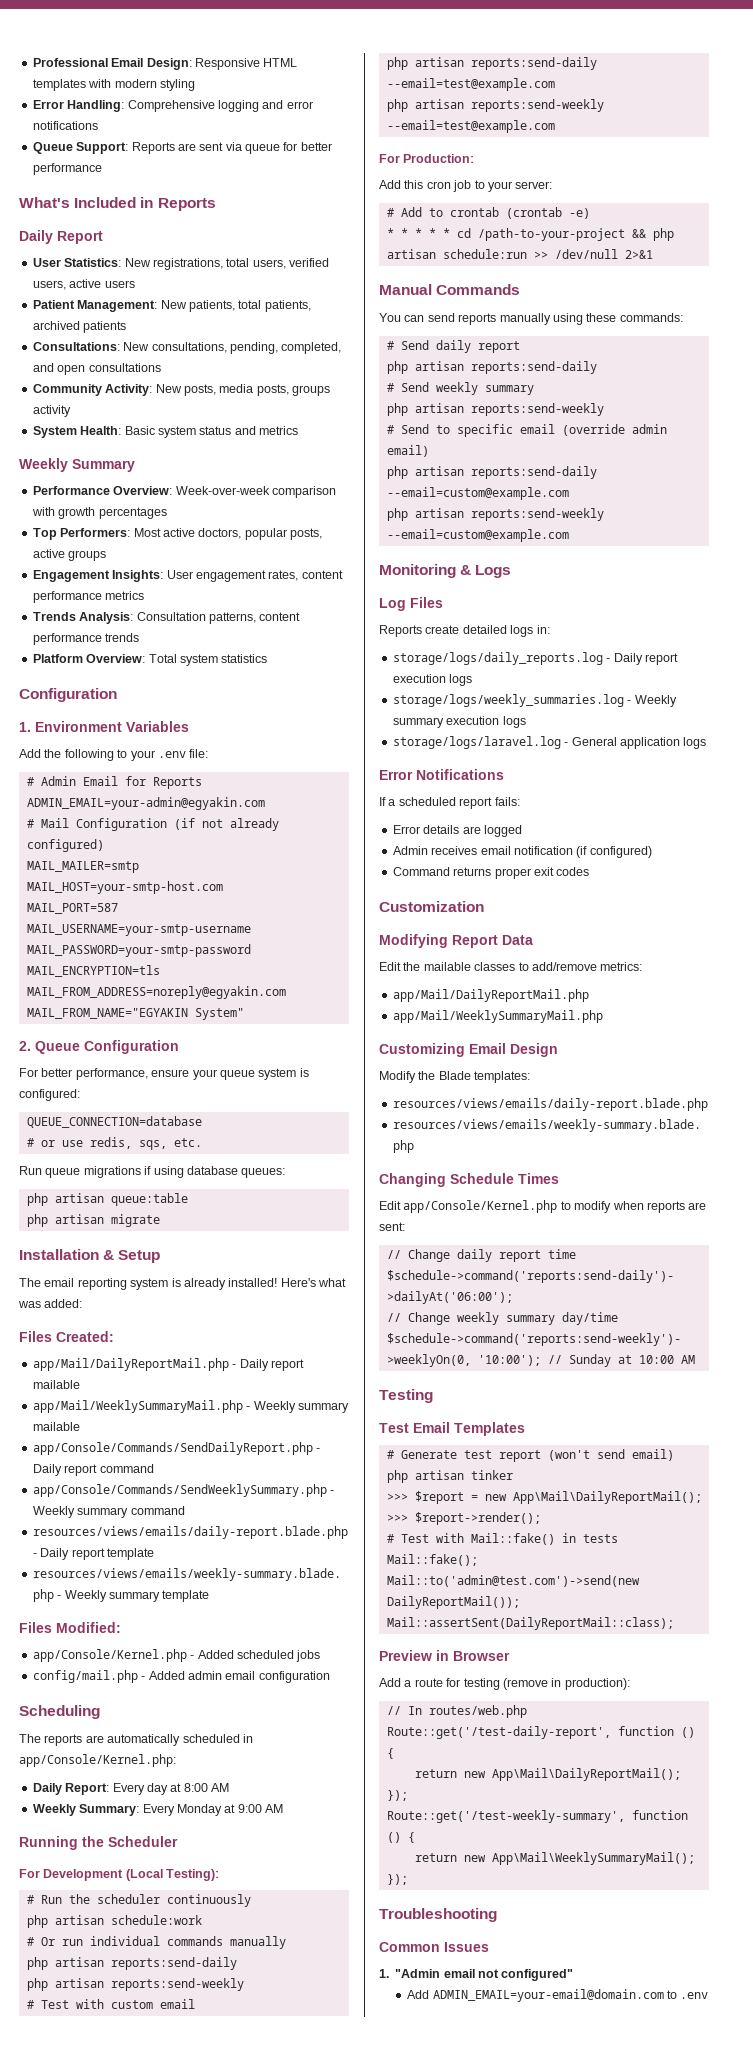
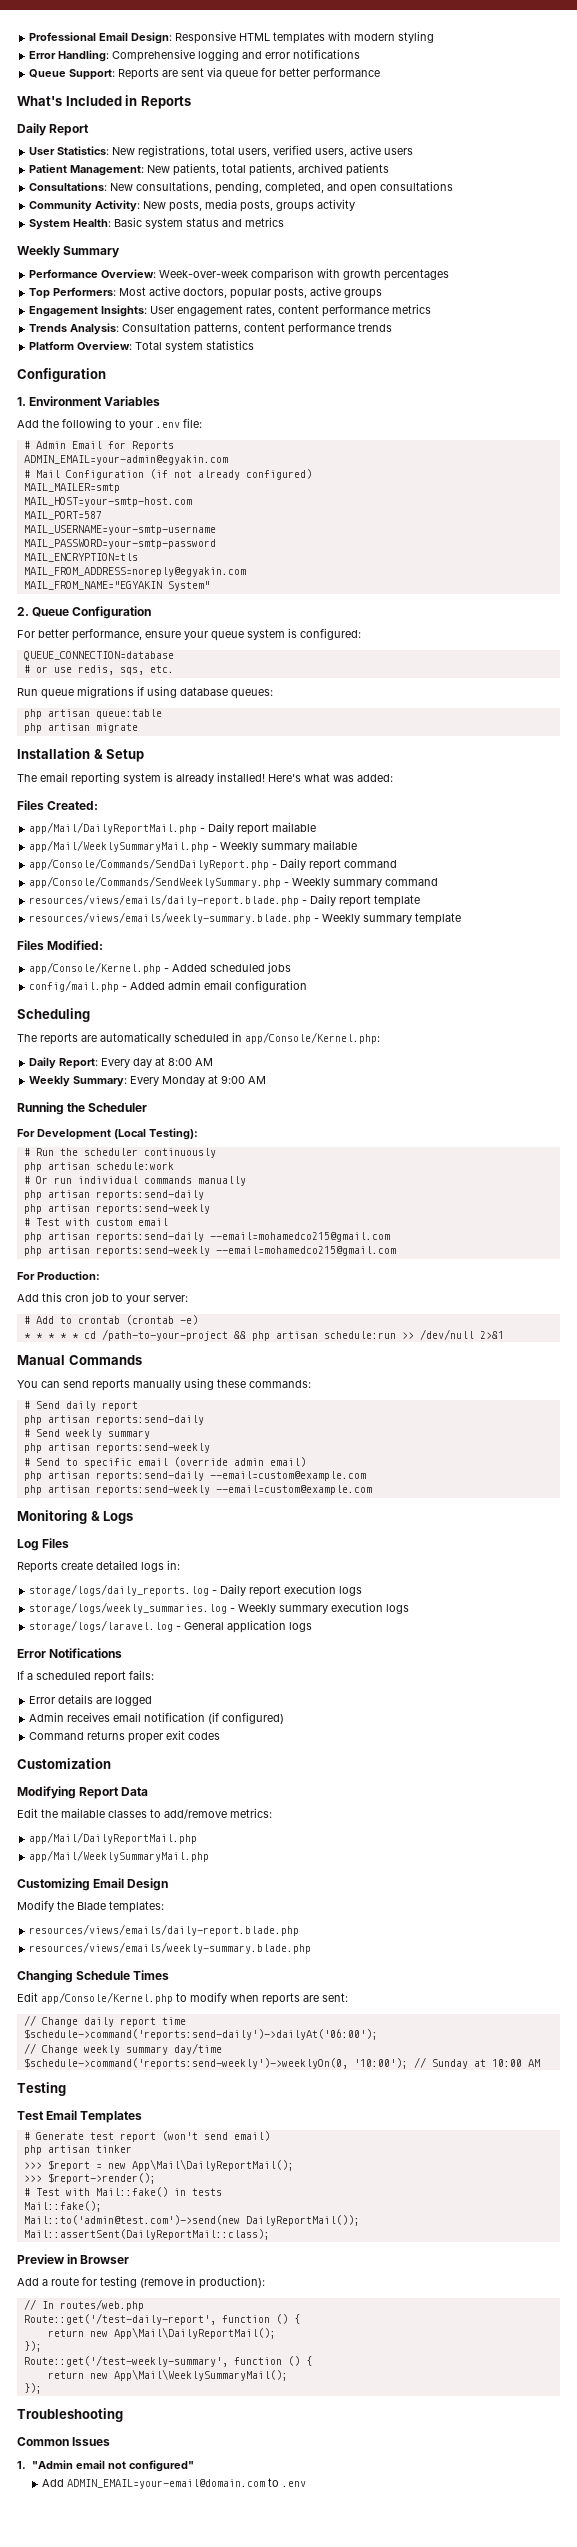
[386,78,555,91] [386,99,604,112] [386,120,555,133] --email=test@example.com // php artisan reports:send-weekly --email=test@example.com -> [209,1232,390,1242] [23,1246,396,1256] --email=mohamedco215@gmail.com // php artisan reports:send-weekly --email=mohamedco215@gmail.com

